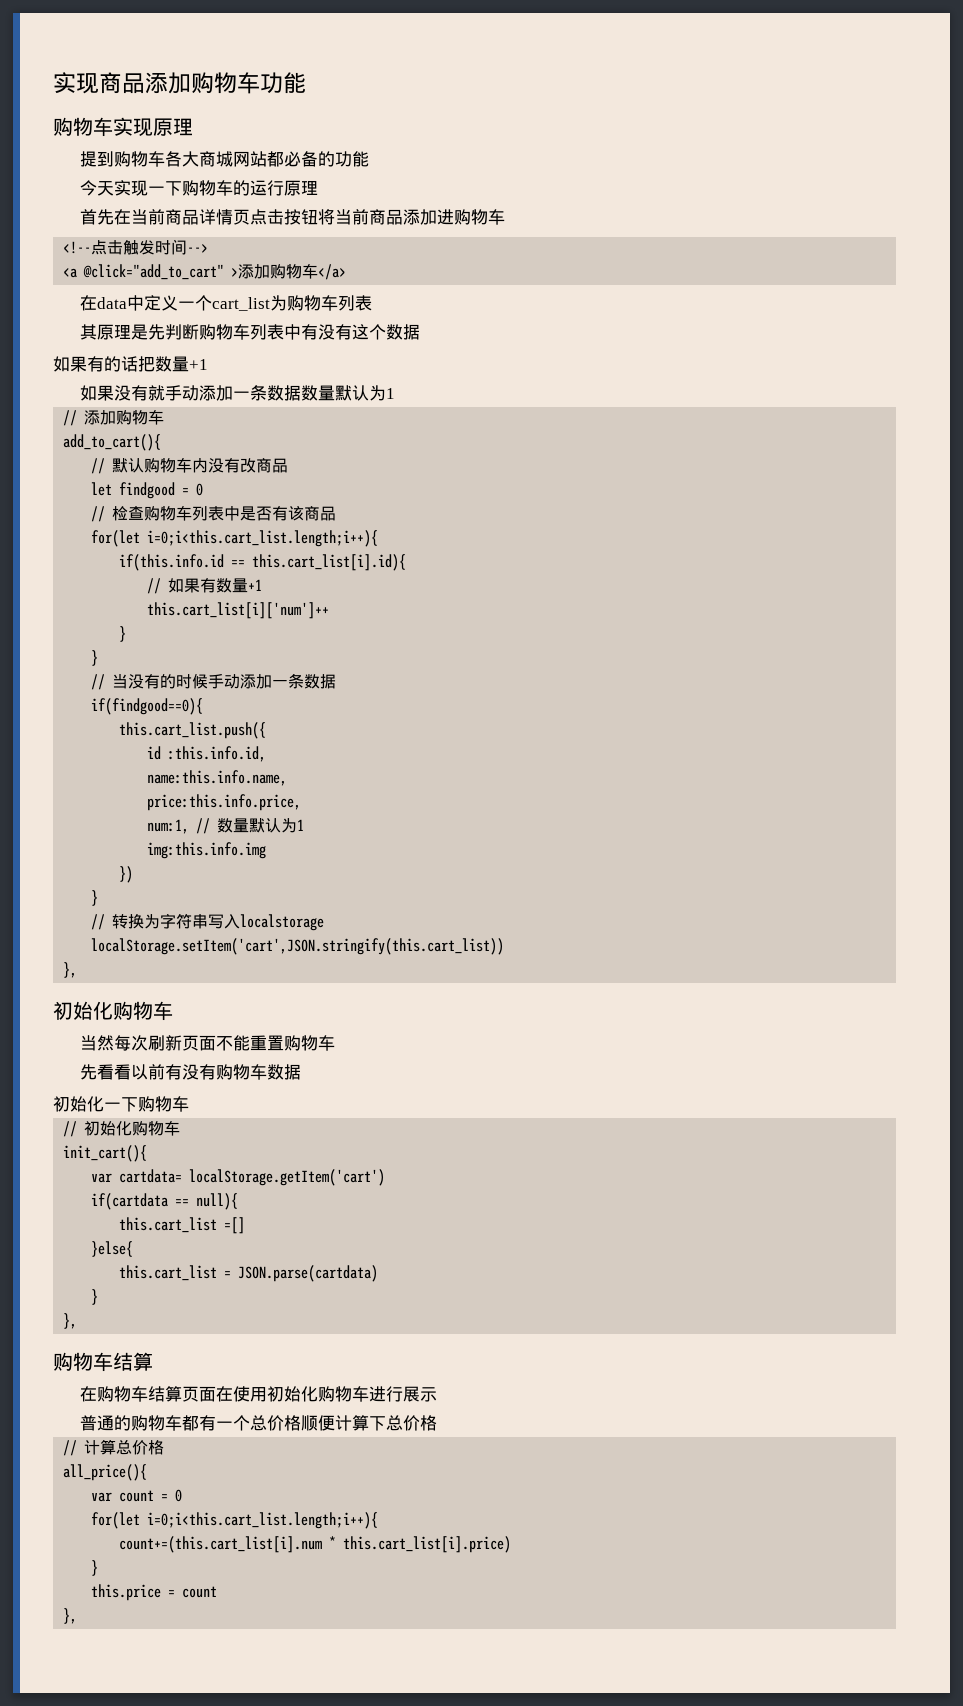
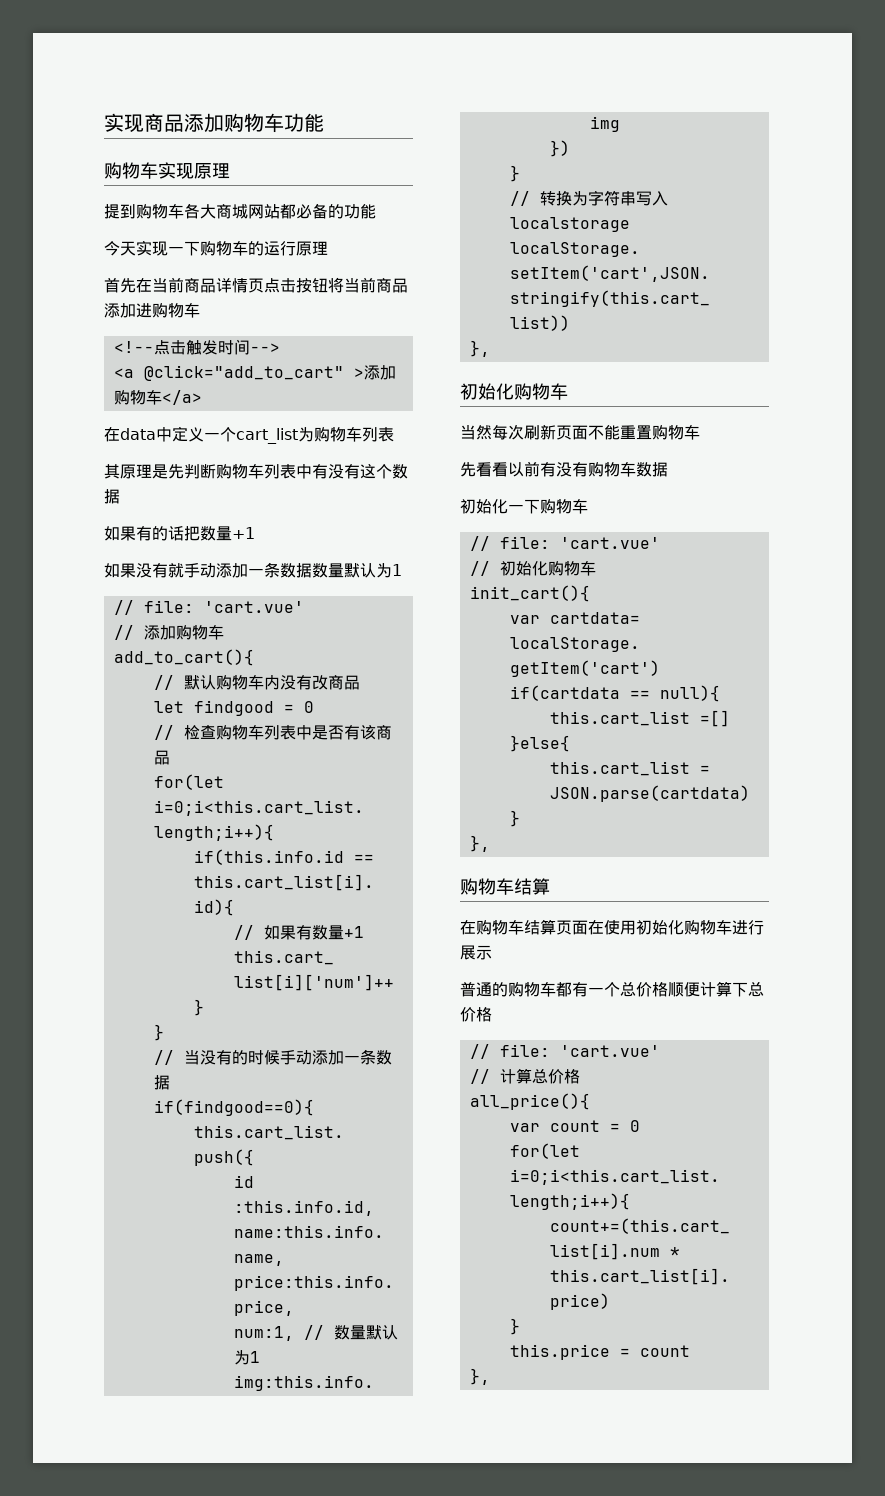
(396, 393) none -> [113,600,304,615] // // file: 'cart.vue'
(189, 1104) none -> [469,536,660,551] // // file: 'cart.vue'
(438, 1423) none -> [469,1044,660,1059] // // file: 'cart.vue'

